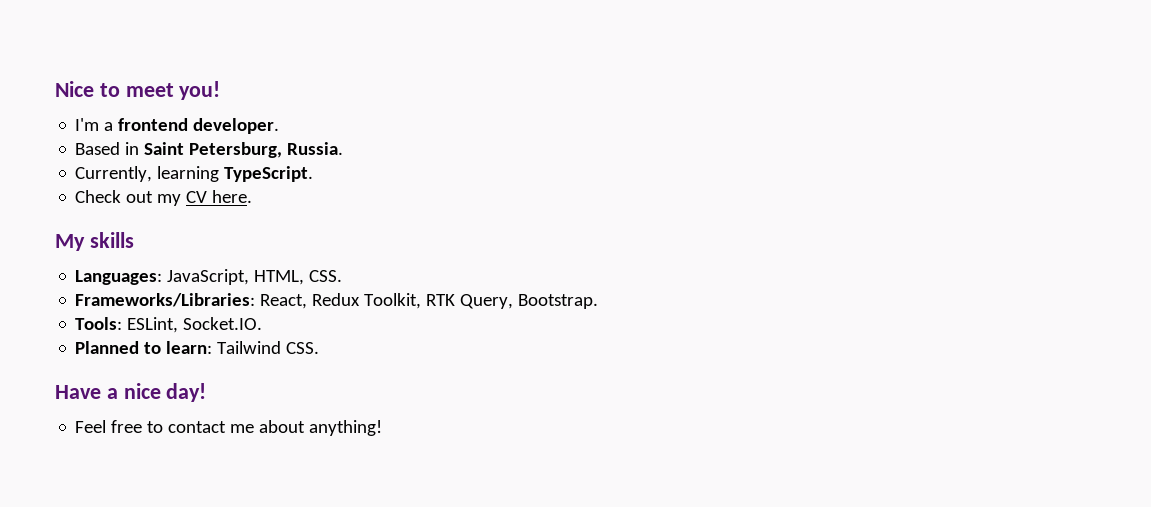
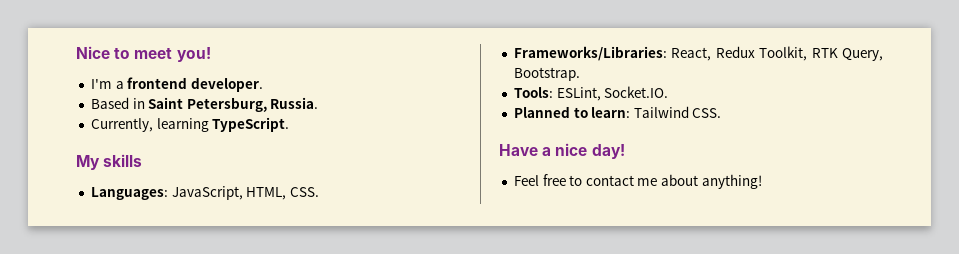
[75,190,253,206] // Check out my CV here. -> (290, 124) none

